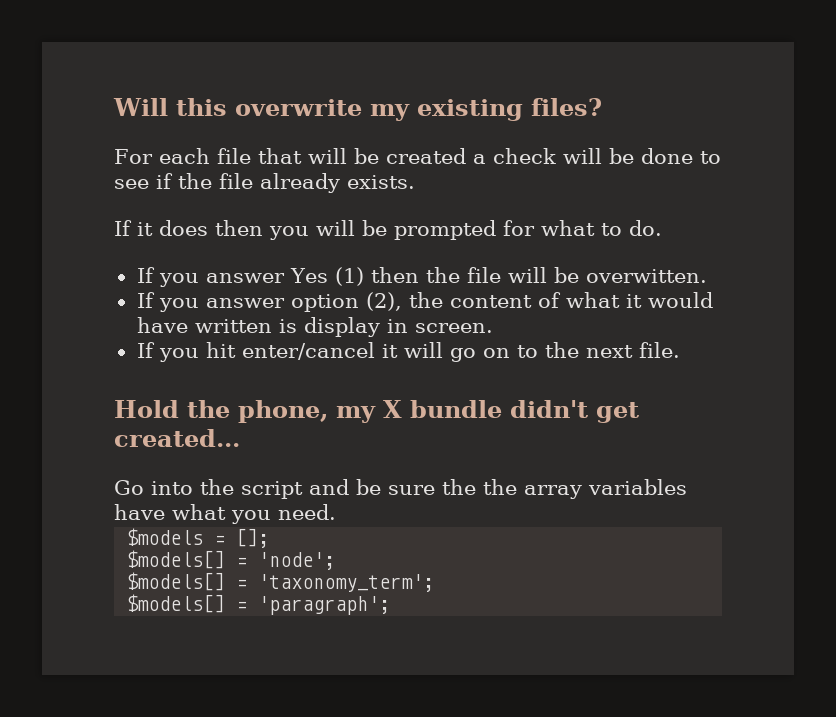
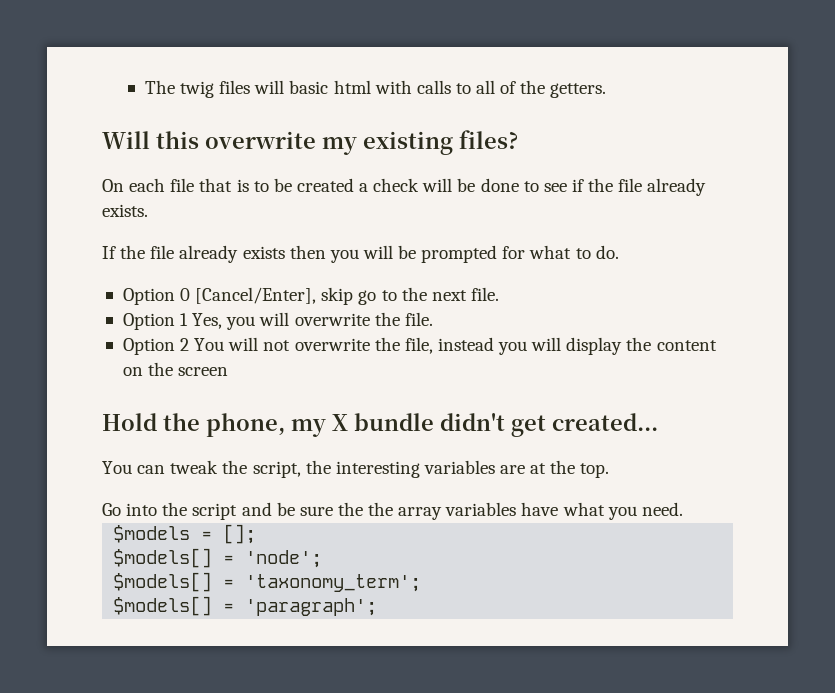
(113, 107) none -> [144,80,607,98] The twig files will basic html with calls to all of the getters. //
[114,149,153,164] For -> [102,179,124,192] On
[307,148,347,164] will -> [236,179,269,192] is to
[137,220,208,236] it does -> [120,245,285,263] the file already exists
[136,267,707,287] [136,292,713,312] [136,317,493,337] [136,342,680,362] If you answer Yes (1) then the file will be overwitten. // If you answer option (2), the content of what it would have written is display in screen. // If you hit enter/cancel it will go on to the next file. -> [122,287,499,305] [122,312,433,330] [122,337,717,355] [122,362,229,376] Option 0 [Cancel/Enter], skip go to the next file. // Option 1 Yes, you will overwrite the file. // Option 2 You will not overwrite the file, instead you will display the content on the screen
(240, 438) none -> [102,460,610,478] // You can tweak the script, the interesting variables are at the top.

